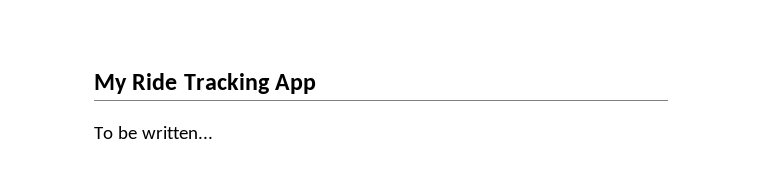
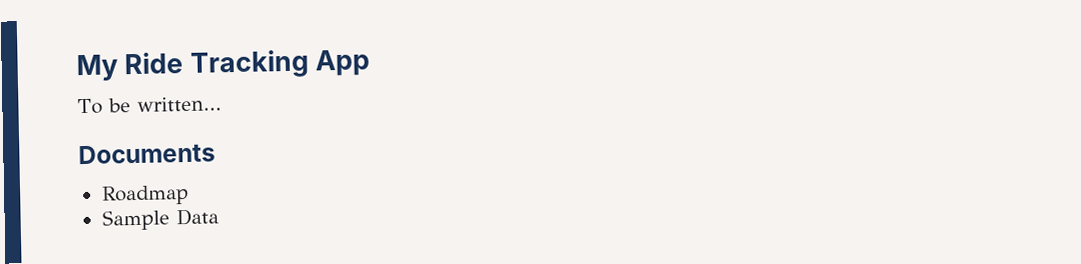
(213, 132) none -> [78,143,216,165] [100,184,189,206] [101,208,219,231] // Documents // Roadmap // Sample Data

